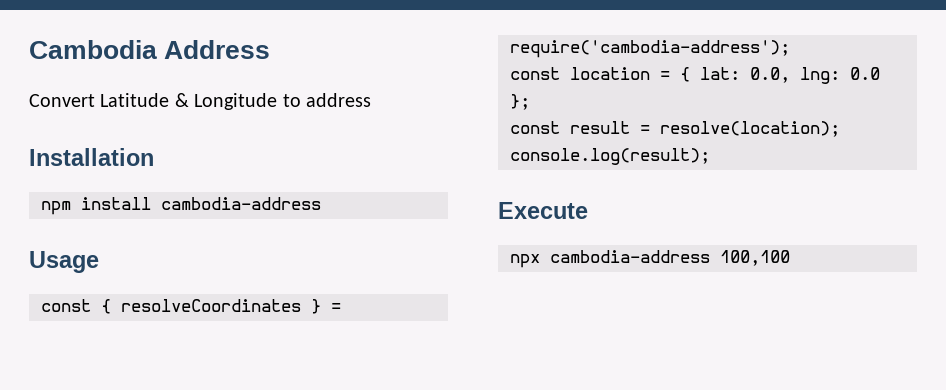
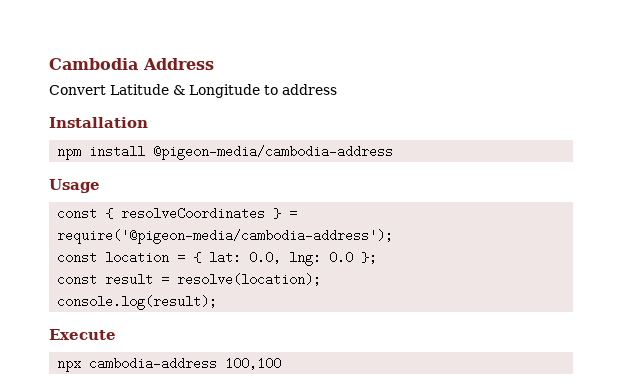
[161,197,321,210] cambodia-address -> [153,145,394,160] @pigeon-media/cambodia-address
[510,40,790,58] require('cambodia-address'); -> [57,229,394,244] require('@pigeon-media/cambodia-address');

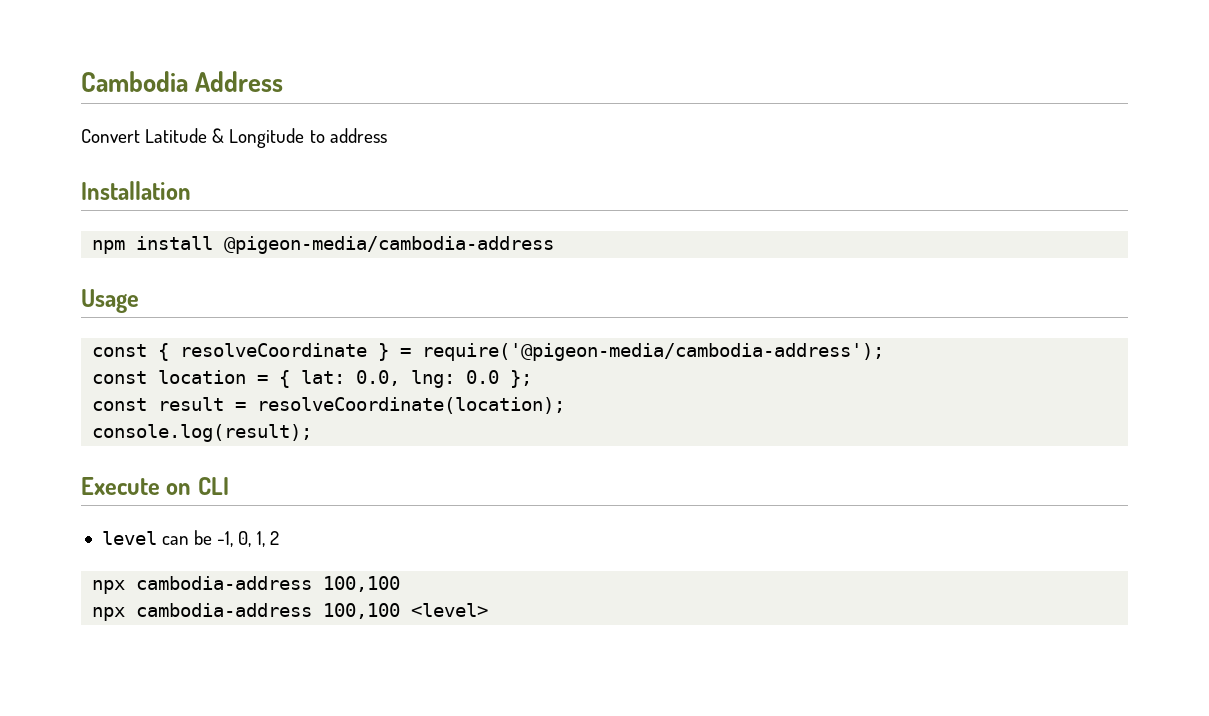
[121,207,266,220] resolveCoordinates -> [180,343,368,357] resolveCoordinate
[177,273,322,286] resolve(location); -> [257,397,566,414] resolveCoordinate(location);
[57,357,282,372] // npx cambodia-address 100,100 -> [166,477,229,495] [101,530,279,547] [92,576,401,594] [92,603,489,621] on CLI // level can be -1, 0, 1, 2 // npx cambodia-address 100,100 // npx cambodia-address 100,100 <level>

